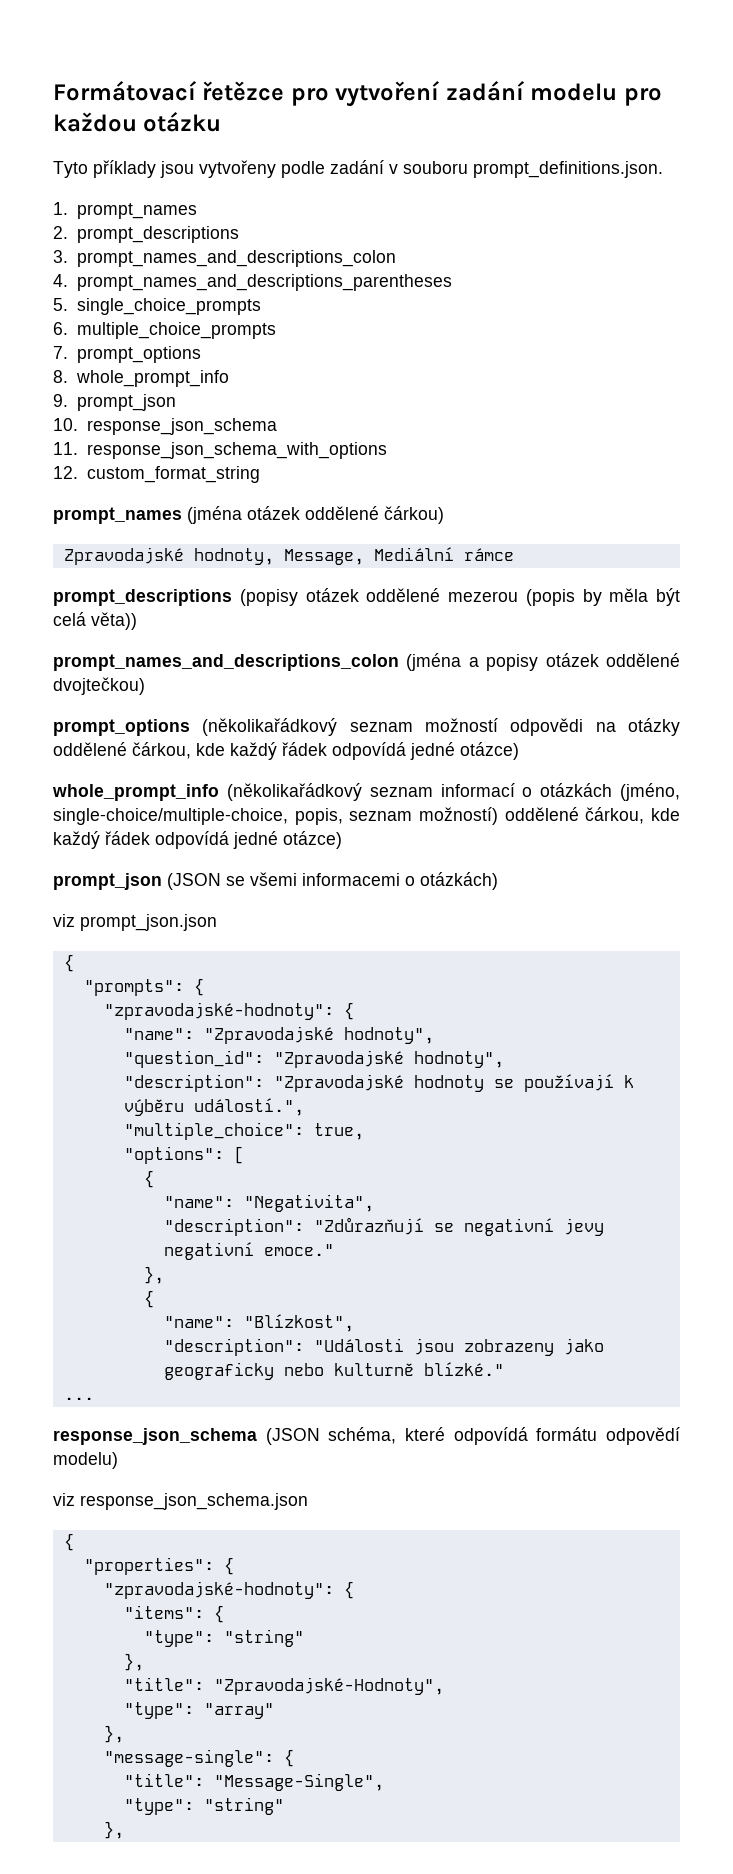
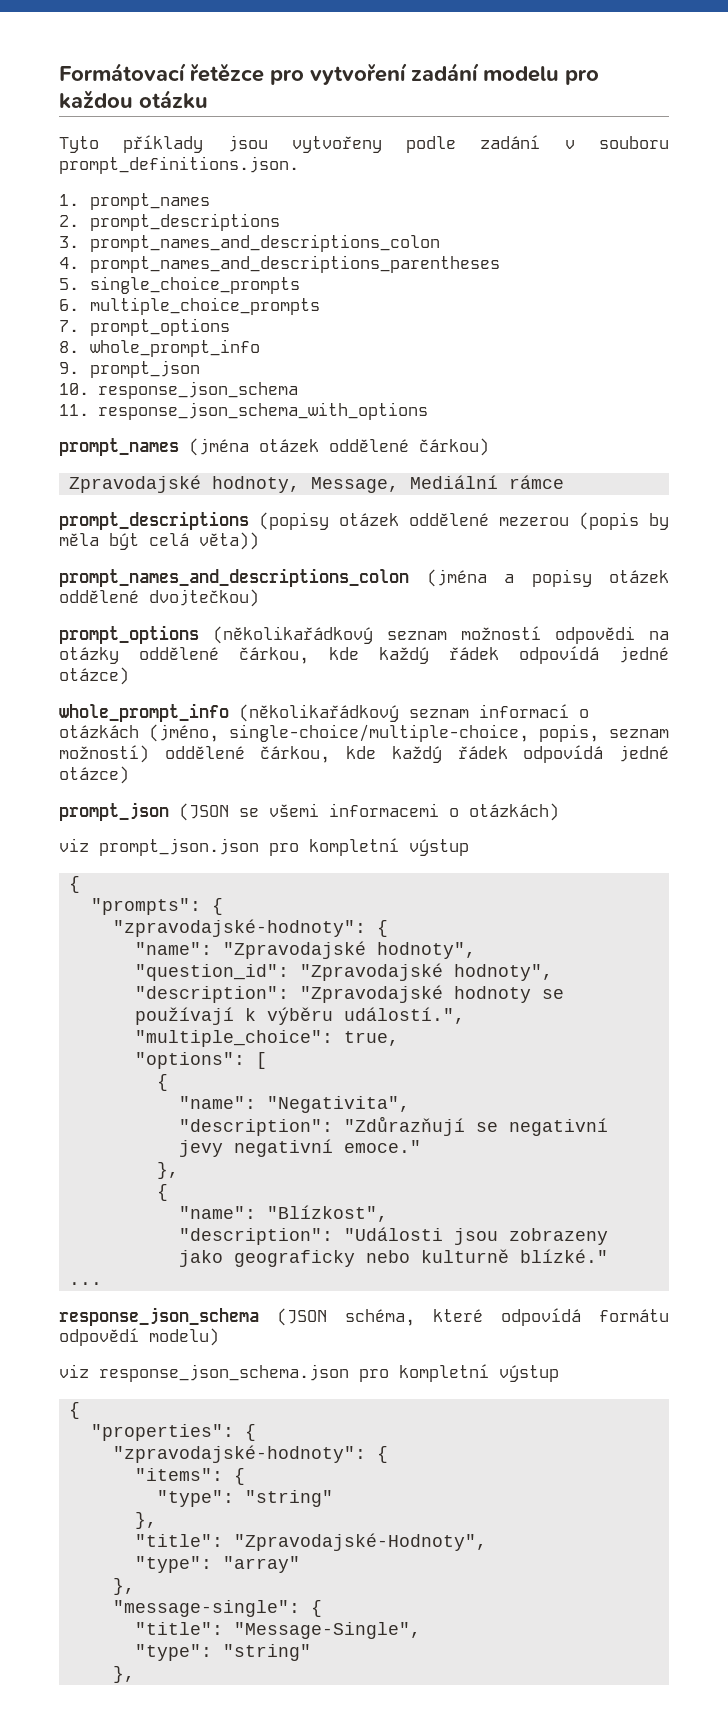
[53,466,260,483] // 12. custom_format_string -> (428, 411) none
(217, 922) none -> [269,838,469,856] pro kompletní výstup
(308, 1501) none -> [359,1364,559,1382] pro kompletní výstup

